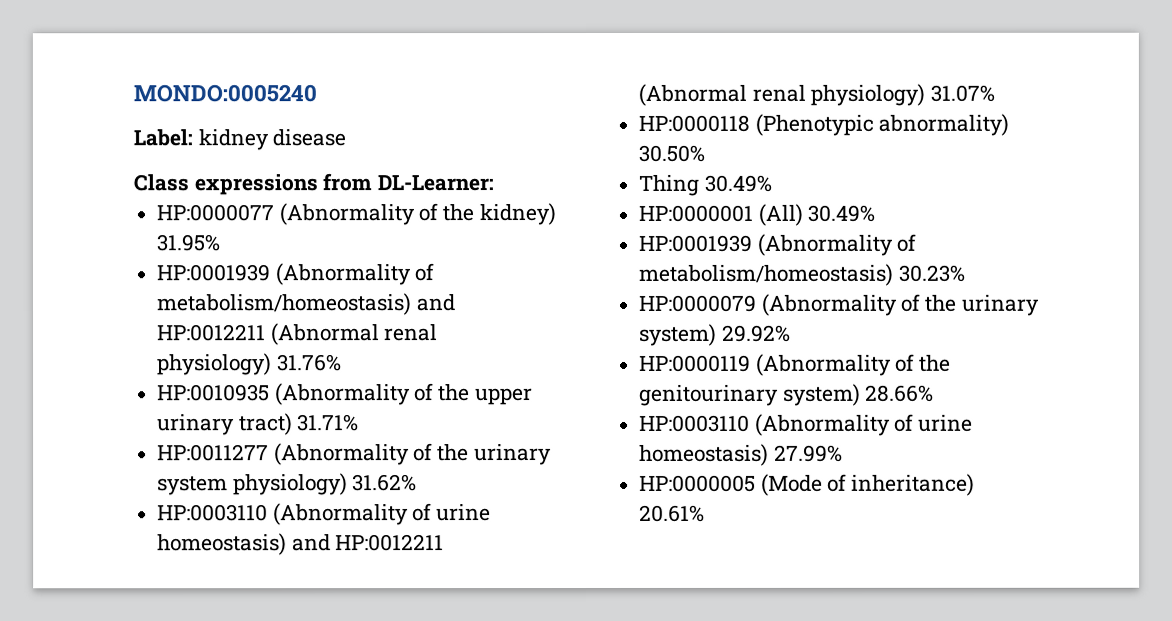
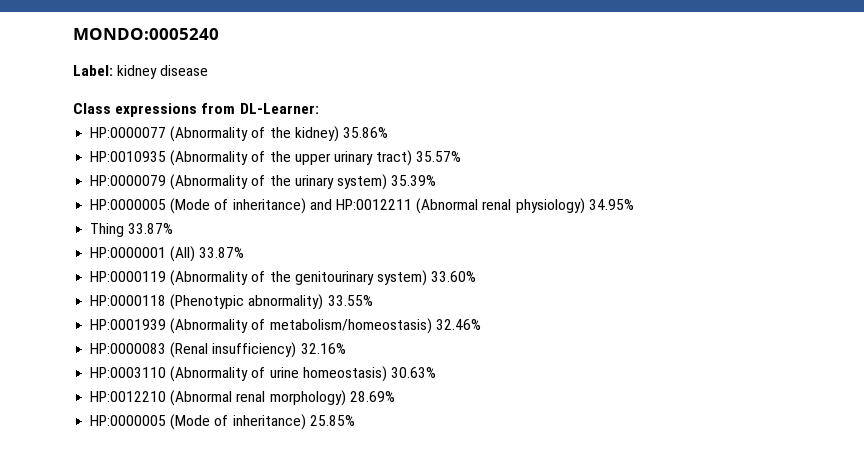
[156,234,221,252] [156,263,435,286] [156,293,456,316] [157,323,439,346] [157,353,342,376] 31.95% // HP:0001939 (Abnormality of metabolism/homeostasis) and HP:0012211 (Abnormal renal physiology) 31.76% -> [342,127,388,138] 35.86%
[297,414,360,432] [157,443,552,466] [157,473,418,496] [157,503,492,526] [157,533,445,556] [638,83,996,106] [638,113,1010,136] [638,144,706,162] [638,174,772,196] [638,203,876,226] [638,233,917,256] [638,263,965,286] 31.71% // HP:0011277 (Abnormality of the urinary system physiology) 31.62% // HP:0003110 (Abnormality of urine homeostasis) and HP:0012211 (Abnormal renal physiology) 31.07% // HP:0000118 (Phenotypic abnormality) 30.50% // Thing 30.49% // HP:0000001 (All) 30.49% // HP:0001939 (Abnormality of metabolism/homeostasis) 30.23% -> [416,151,462,162] 35.57%
[721,324,791,342] 29.92% -> [391,175,437,186] [90,198,634,214] [90,223,174,237] [90,246,245,262] 35.39% // HP:0000005 (Mode of inheritance) and HP:0012211 (Abnormal renal physiology) 34.95% // Thing 33.87% // HP:0000001 (All) 33.87%
[865,384,935,402] [639,413,974,436] [639,443,843,466] [639,473,976,496] [639,504,706,522] 28.66% // HP:0003110 (Abnormality of urine homeostasis) 27.99% // HP:0000005 (Mode of inheritance) 20.61% -> [431,271,477,282] [90,294,373,310] [90,318,481,334] [90,342,346,358] [90,366,436,382] [90,390,395,406] [90,414,355,430] 33.60% // HP:0000118 (Phenotypic abnormality) 33.55% // HP:0001939 (Abnormality of metabolism/homeostasis) 32.46% // HP:0000083 (Renal insufficiency) 32.16% // HP:0003110 (Abnormality of urine homeostasis) 30.63% // HP:0012210 (Abnormal renal morphology) 28.69% // HP:0000005 (Mode of inheritance) 25.85%

